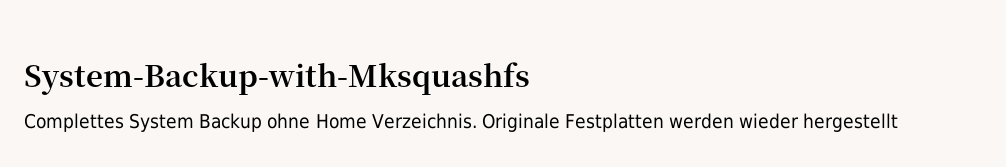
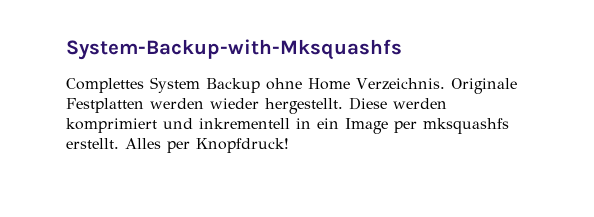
[803,113,899,132] hergestellt -> [265,97,447,114] [66,118,509,134] [66,138,289,153] hergestellt. Diese werden komprimiert und inkrementell in ein Image per mksquashfs erstellt. Alles per Knopfdruck!

